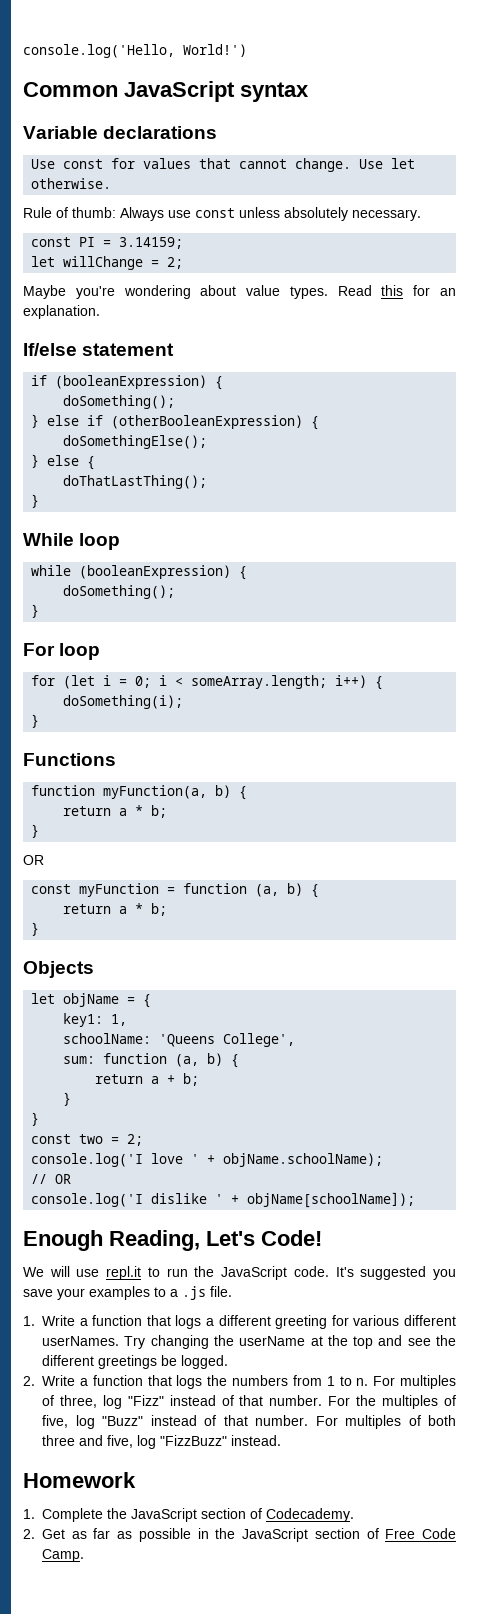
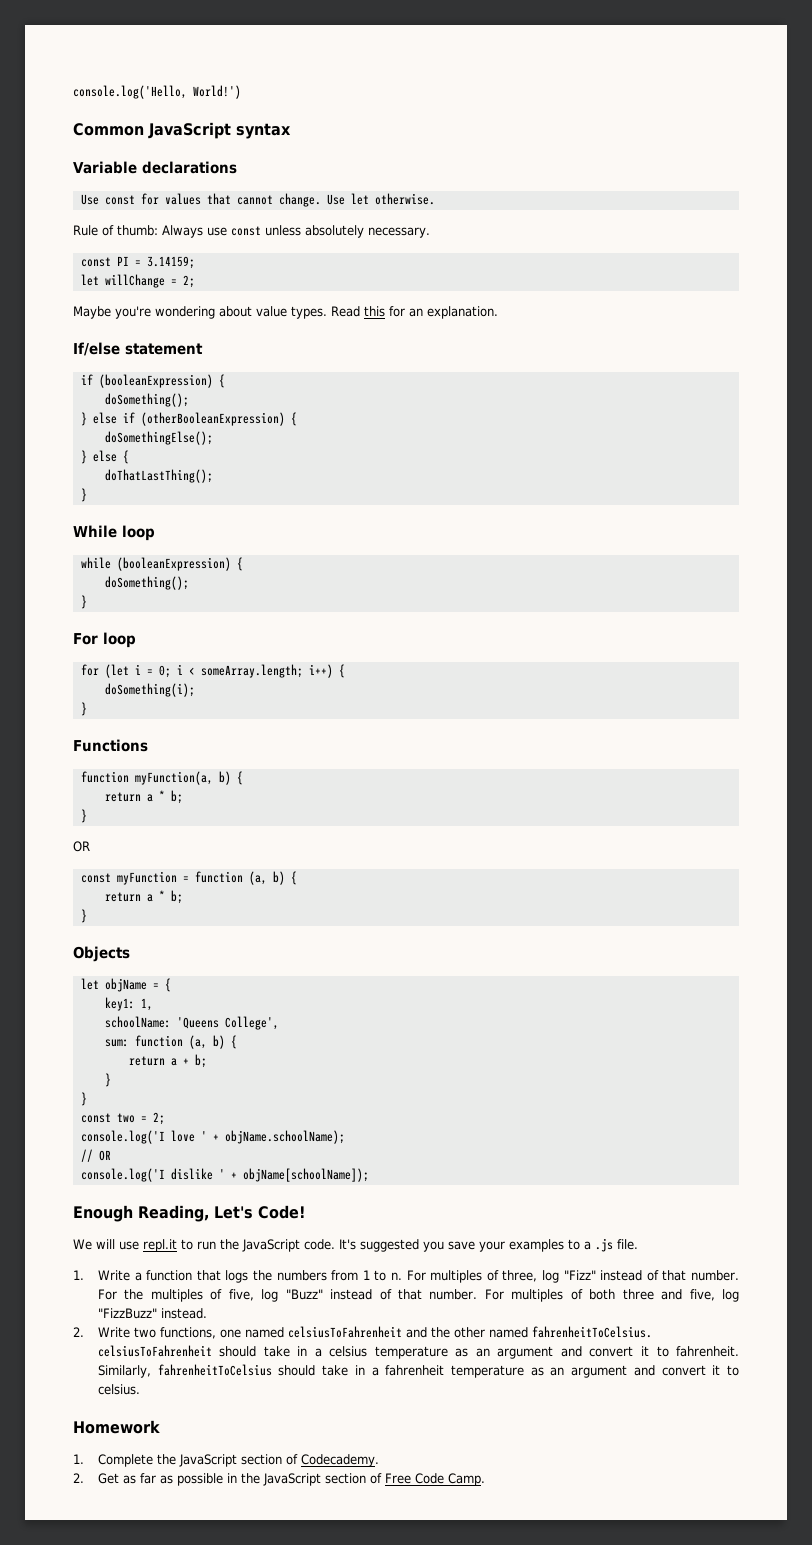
[205,1315,456,1329] [42,1335,457,1349] [42,1355,228,1369] [23,1375,203,1389] a different greeting for various different userNames. Try changing the userName at the top and see the different greetings be logged. // 2. Write a function that logs -> (249, 1276) none
(281, 1440) none -> [73,1326,652,1339] [97,1345,739,1359] [97,1364,739,1378] [97,1384,140,1395] // 2. Write two functions, one named celsiusToFahrenheit and the other named fahrenheitToCelsius. celsiusToFahrenheit should take in a celsius temperature as an argument and convert it to fahrenheit. Similarly, fahrenheitToCelsius should take in a fahrenheit temperature as an argument and convert it to celsius.

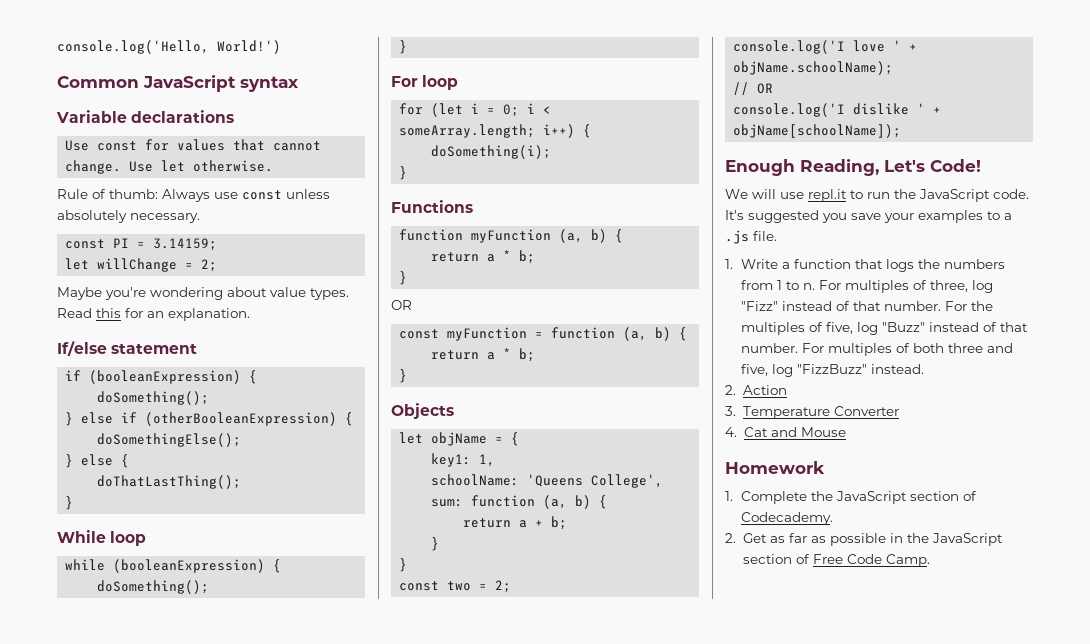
[134,771,213,785] myFunction(a, -> [471,229,584,243] myFunction (a,
[97,1326,652,1339] [97,1345,739,1359] [97,1364,739,1378] [97,1384,140,1395] Write two functions, one named celsiusToFahrenheit and the other named fahrenheitToCelsius. celsiusToFahrenheit should take in a celsius temperature as an argument and convert it to fahrenheit. Similarly, fahrenheitToCelsius should take in a fahrenheit temperature as an argument and convert it to celsius. -> [742,385,787,395] [725,406,899,419] [725,427,846,437] Action // 3. Temperature Converter // 4. Cat and Mouse

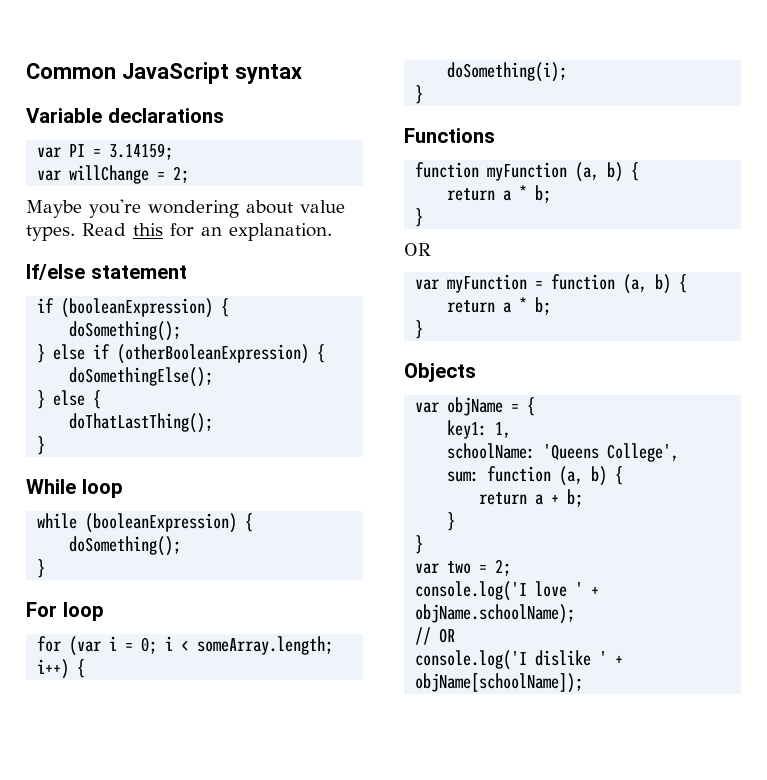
[57,40,281,54] console.log('Hello, World!') // -> (26, 71) none
[65,139,322,151] [65,160,274,174] [57,189,330,202] [57,210,200,223] [65,239,106,249] Use const for values that cannot change. Use let otherwise. // Rule of thumb: Always use const unless absolutely necessary. // const -> [37,147,62,158] var
[65,258,90,270] let -> [37,170,62,181] var
[431,103,464,117] (let -> [69,636,102,656] (var
[399,329,440,339] const -> [415,279,440,290] var
[399,432,424,444] let -> [415,402,440,413] var
[399,581,440,591] const -> [415,563,440,574] var
[725,159,981,176] [725,189,1029,202] [725,210,1012,223] [725,230,777,244] [725,259,1005,272] [740,280,993,293] [740,301,993,311] [740,322,1028,335] [740,343,1013,356] [740,364,924,377] [725,385,787,395] [725,406,899,419] [725,427,846,437] [725,461,825,474] [725,491,977,504] [740,512,833,525] [725,533,1003,546] [742,554,930,567] // Enough Reading, Let's Code! // We will use repl.it to run the JavaScript code. It's suggested you save your examples to a .js file. // 1. Write a function that logs the numbers from 1 to n. For multiples of three, log "Fizz" instead of that number. For the multiples of five, log "Buzz" instead of that number. For multiples of both three and five, log "FizzBuzz" instead. // 2. Action // 3. Temperature Converter // 4. Cat and Mouse // Homework // 1. Complete the JavaScript section of Codecademy. // 2. Get as far as possible in the JavaScript section of Free Code Camp. -> (584, 683) none

